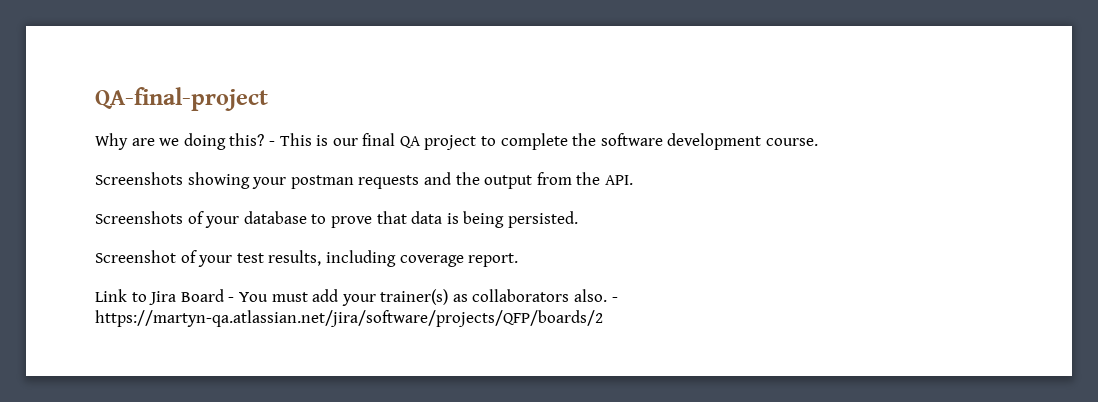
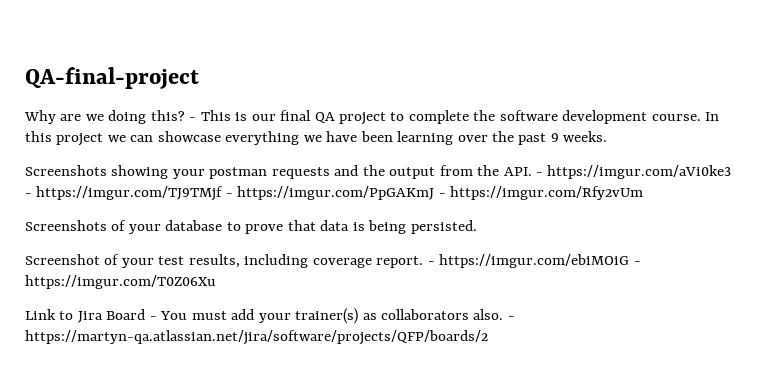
(819, 142) none -> [705,112,720,121] [25,131,608,146] In this project we can showcase everything we have been learning over the past 9 weeks.
(633, 180) none -> [536,165,732,179] [25,186,644,201] - https://imgur.com/aVi0ke3 - https://imgur.com/TJ9TMjf - https://imgur.com/PpGAKmJ - https://imgur.com/Rfy2vUm
(519, 260) none -> [427,254,641,268] [25,275,216,289] - https://imgur.com/ebiMOiG - https://imgur.com/T0Z06Xu

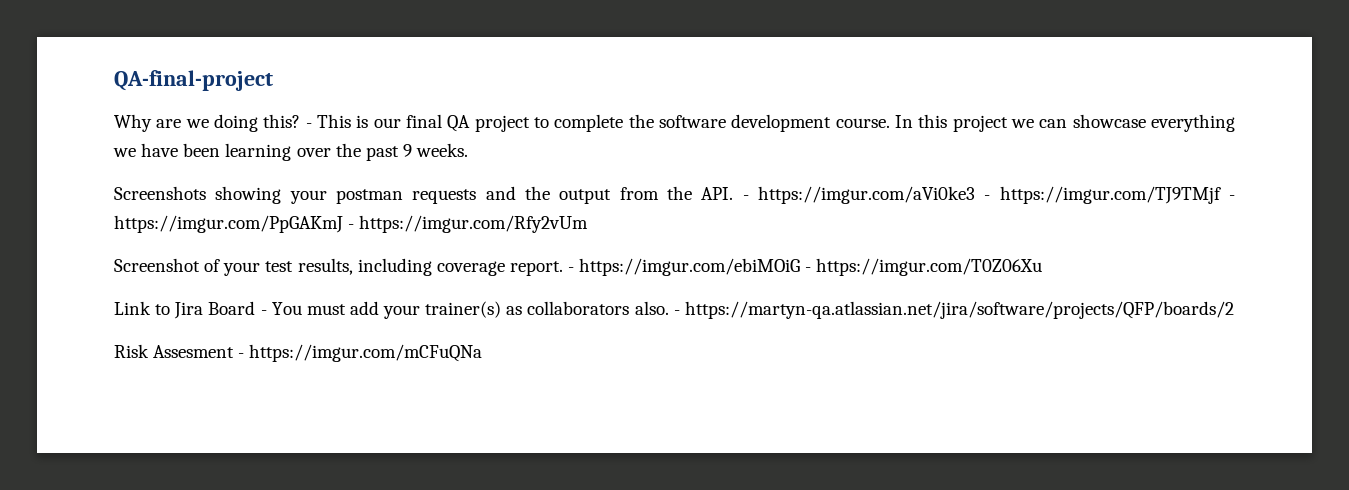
[25,220,477,234] // Screenshots of your database to prove that data is being persisted. -> (589, 224) none
(488, 337) none -> [114,344,483,362] // Risk Assesment - https://imgur.com/mCFuQNa

